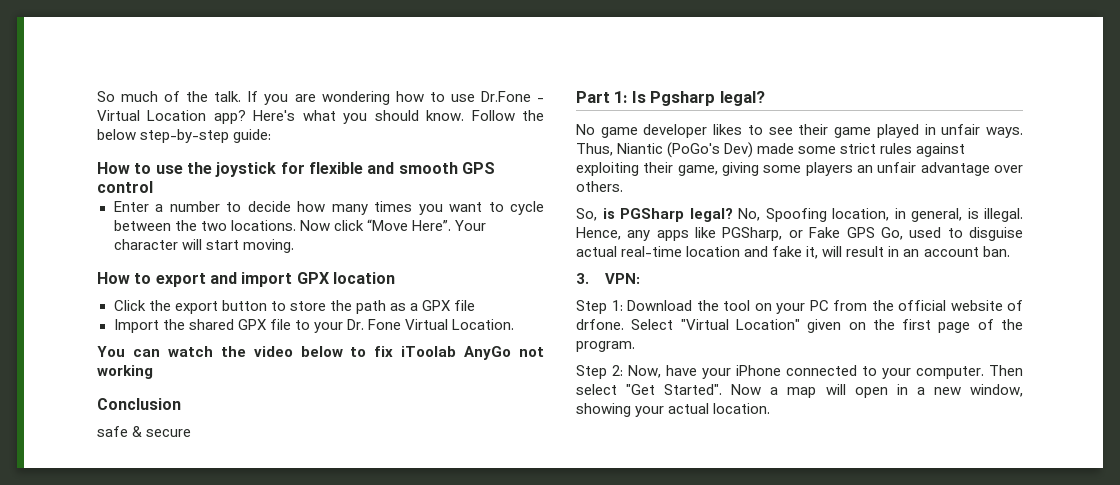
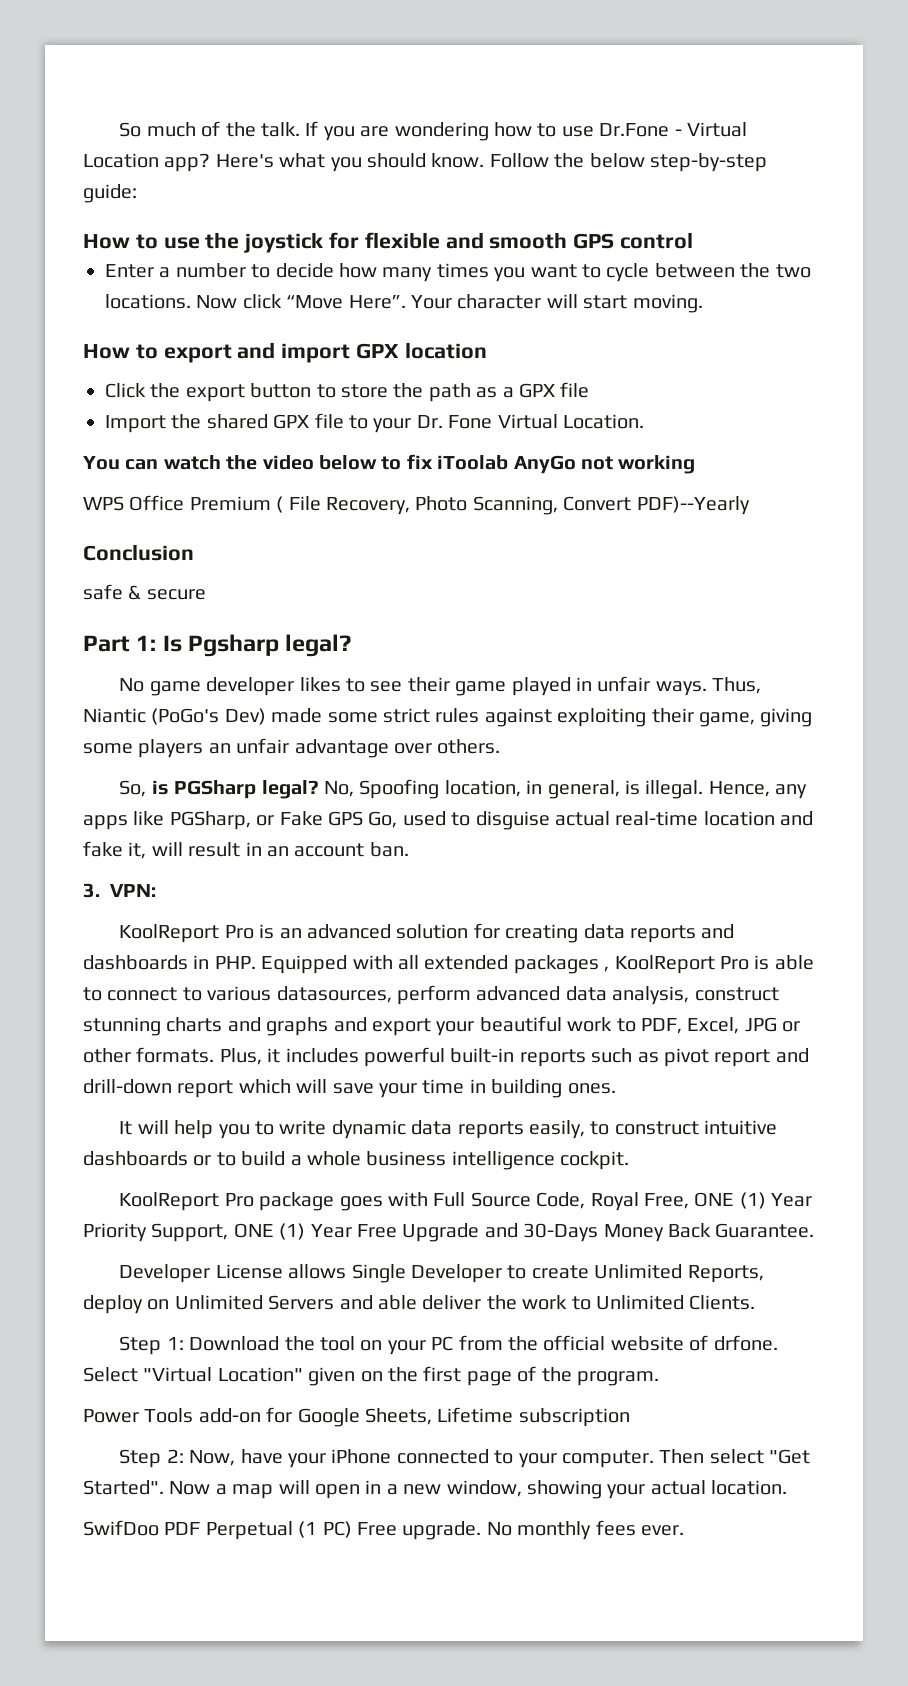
(153, 372) none -> [83,495,750,515] // WPS Office Premium ( File Recovery, Photo Scanning, Convert PDF)--Yearly
(640, 278) none -> [119,923,735,943] [83,955,814,974] [83,985,779,1005] [83,1016,801,1036] [83,1047,809,1067] [83,1079,616,1098] [119,1120,778,1139] [83,1151,630,1170] [119,1192,813,1211] [83,1223,815,1242] [119,1264,764,1283] [83,1295,756,1314] // KoolReport Pro is an advanced solution for creating data reports and dashboards in PHP. Equipped with all extended packages , KoolReport Pro is able to connect to various datasources, perform advanced data analysis, construct stunning charts and graphs and export your beautiful work to PDF, Excel, JPG or other formats. Plus, it includes powerful built-in reports such as pivot report and drill-down report which will save your time in building ones. // It will help you to write dynamic data reports easily, to construct intuitive dashboards or to build a whole business intelligence cockpit. // KoolReport Pro package goes with Full Source Code, Royal Free, ONE (1) Year Priority Support, ONE (1) Year Free Upgrade and 30-Days Money Back Guarantee. // Developer License allows Single Developer to create Unlimited Reports, deploy on Unlimited Servers and able deliver the work to Unlimited Clients.
(635, 346) none -> [83,1407,630,1427] // Power Tools add-on for Google Sheets, Lifetime subscription
(771, 408) none -> [83,1520,684,1540] // SwifDoo PDF Perpetual (1 PC) Free upgrade. No monthly fees ever.

